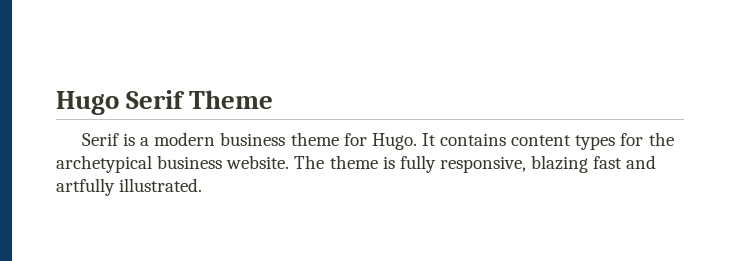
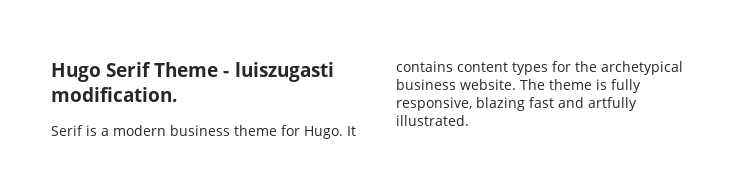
(274, 99) none -> [223,62,334,82] [51,87,177,102] - luiszugasti modification.

